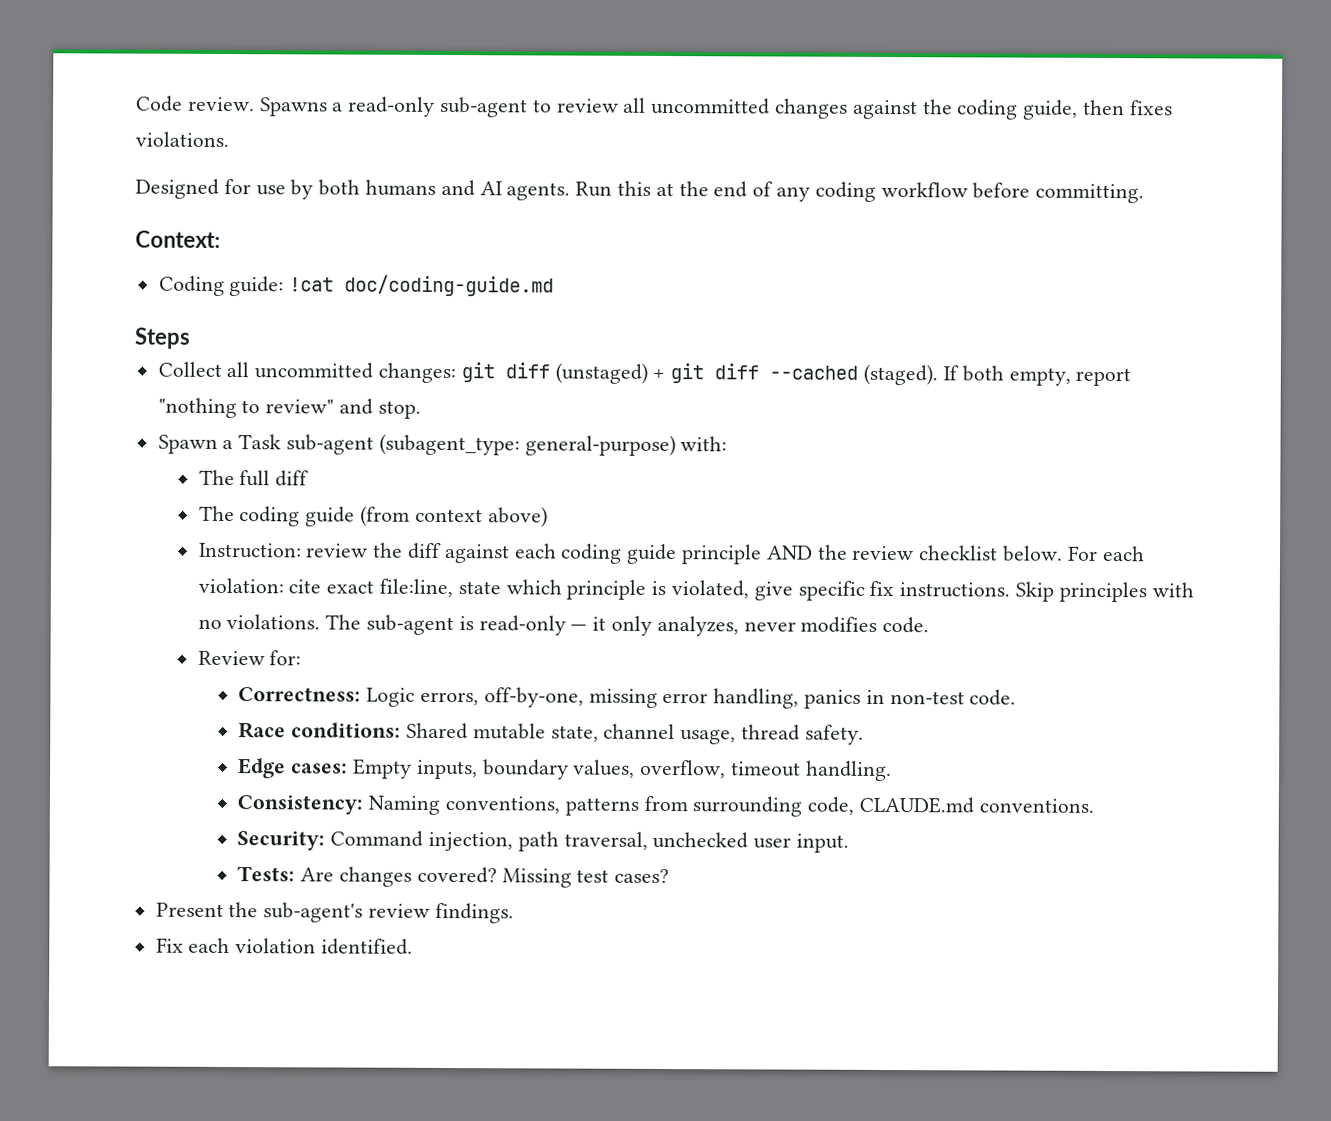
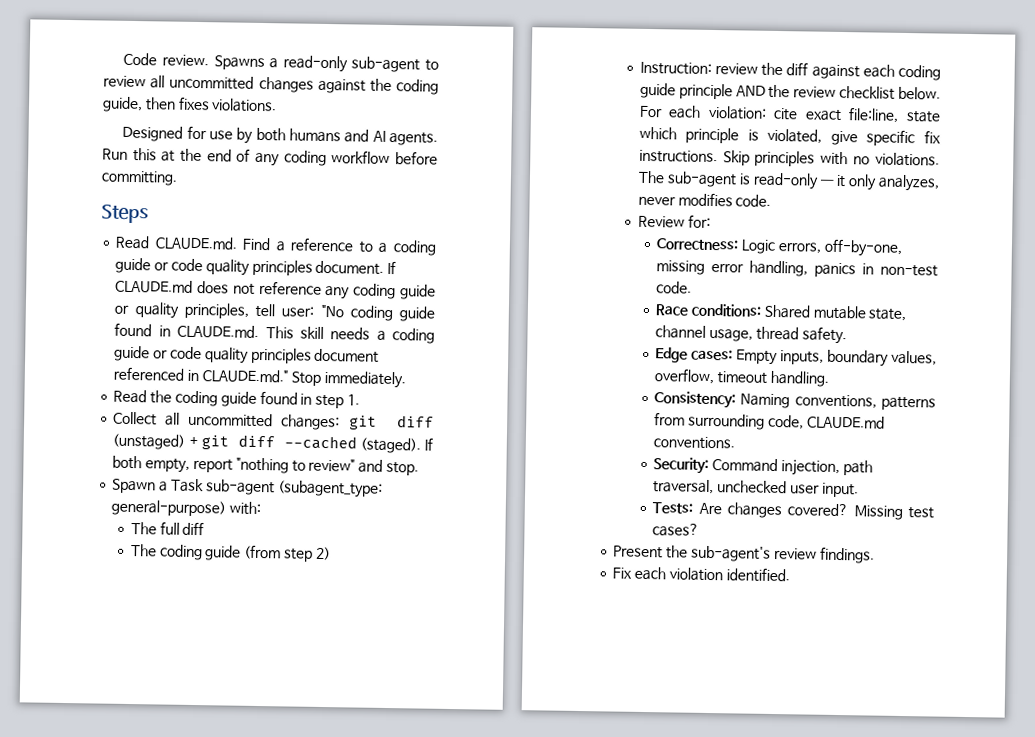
[135,230,221,248] [158,274,555,297] [134,327,191,349] Context: // Coding guide: !cat doc/coding-guide.md // Steps -> [101,204,149,224] [115,235,436,256] [115,257,397,276] [115,279,437,300] [114,302,435,322] [114,322,435,344] [114,345,380,364] [113,366,406,389] [113,389,360,409] Steps // Read CLAUDE.md. Find a reference to a coding guide or code quality principles document. If CLAUDE.md does not reference any coding guide or quality principles, tell user: "No coding guide found in CLAUDE.md. This skill needs a coding guide or code quality principles document referenced in CLAUDE.md." Stop immediately. // Read the coding guide found in step 1.
[414,506,548,528] context above) -> [282,546,331,562] step 2)

